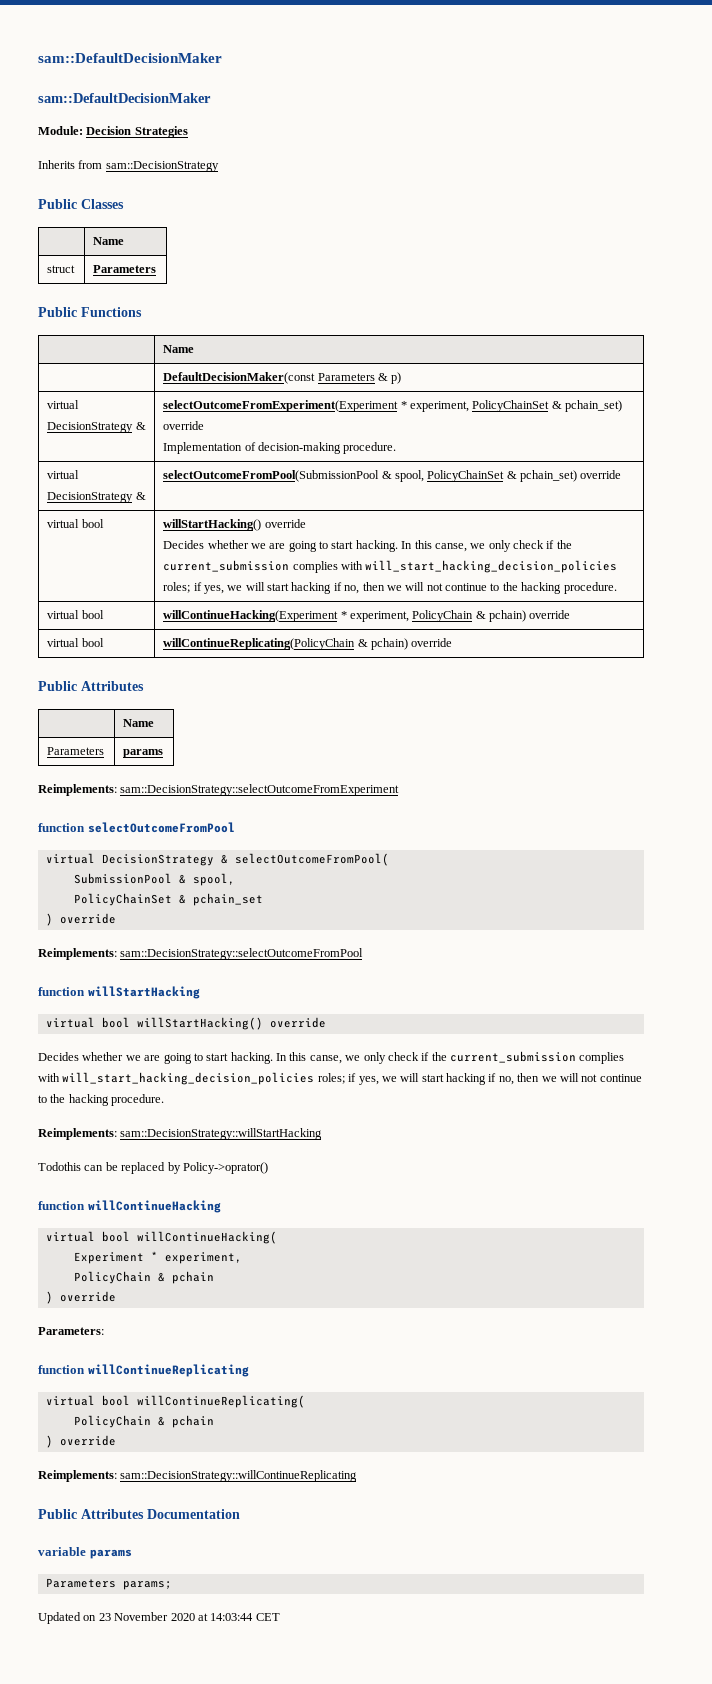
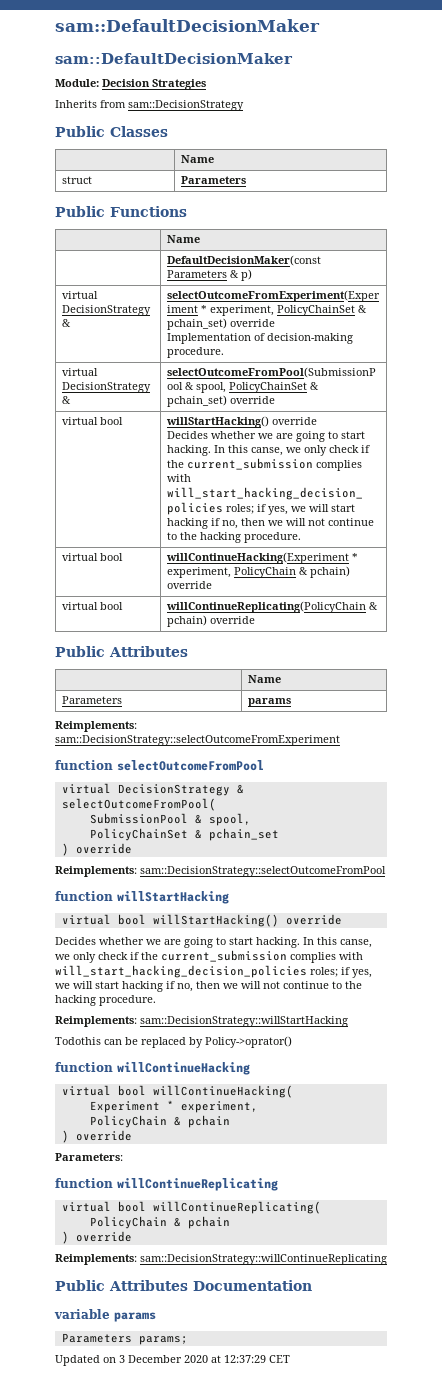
[98,1612,169,1621] 23 November -> [119,1355,182,1363] 3 December
[210,1613,254,1621] 14:03:44 -> [224,1355,266,1363] 12:37:29

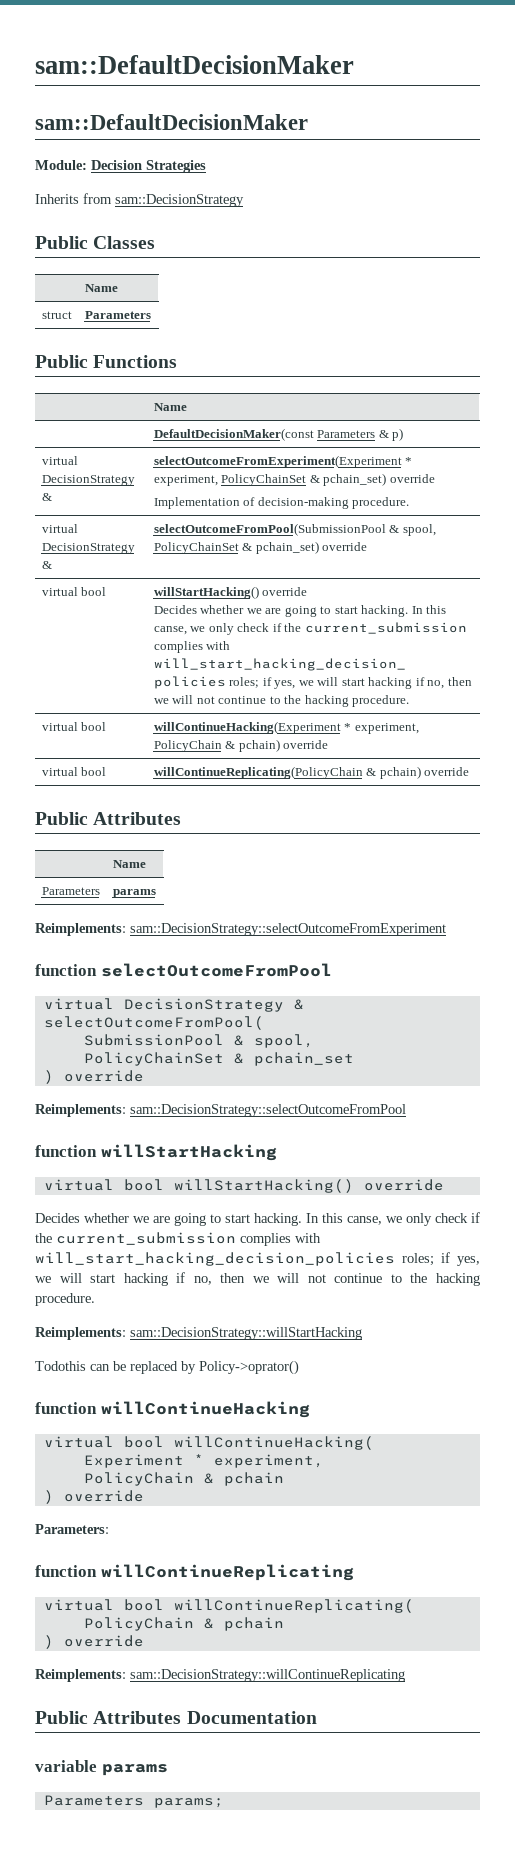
[55,1355,290,1366] // Updated on 3 December 2020 at 12:37:29 CET -> (224, 1803) none

